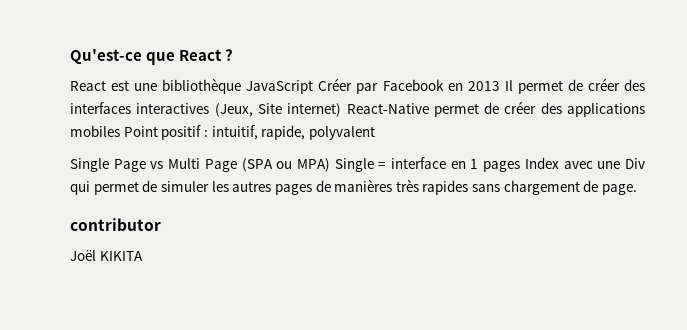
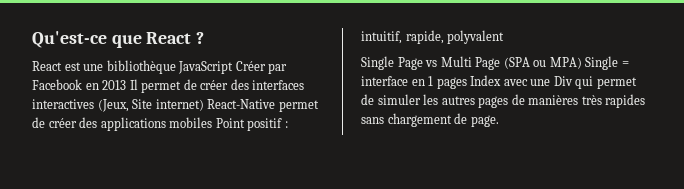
[70,218,161,231] [70,250,143,261] // contributor // Joël KIKITA -> (499, 121) none

